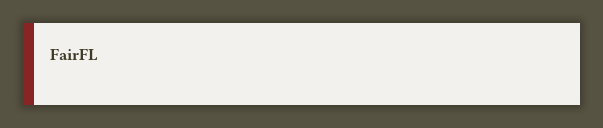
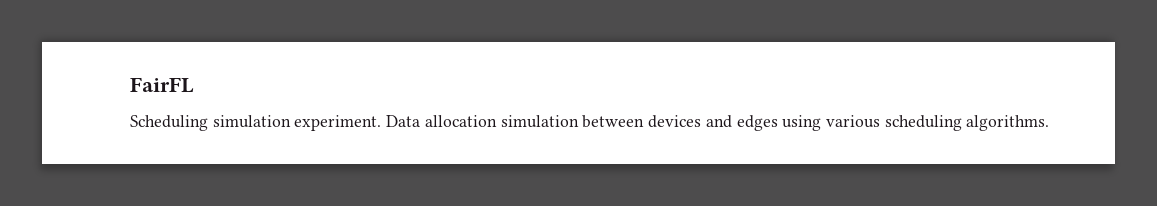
(98, 54) none -> [130,115,1050,131] // Scheduling simulation experiment. Data allocation simulation between devices and edges using various scheduling algorithms.

